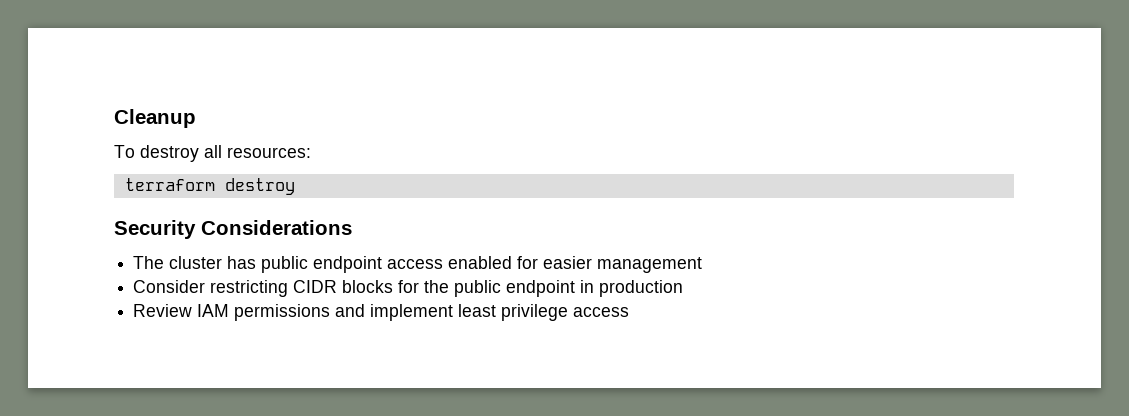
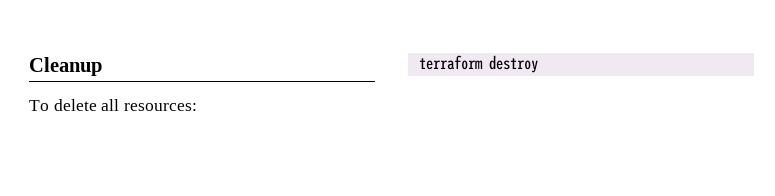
[140,145,199,162] destroy -> [53,99,97,111] delete
[114,220,352,239] [133,256,703,273] [133,280,684,297] [133,304,630,321] // Security Considerations // The cluster has public endpoint access enabled for easier management // Consider restricting CIDR blocks for the public endpoint in production // Review IAM permissions and implement least privilege access -> (538, 64) none

